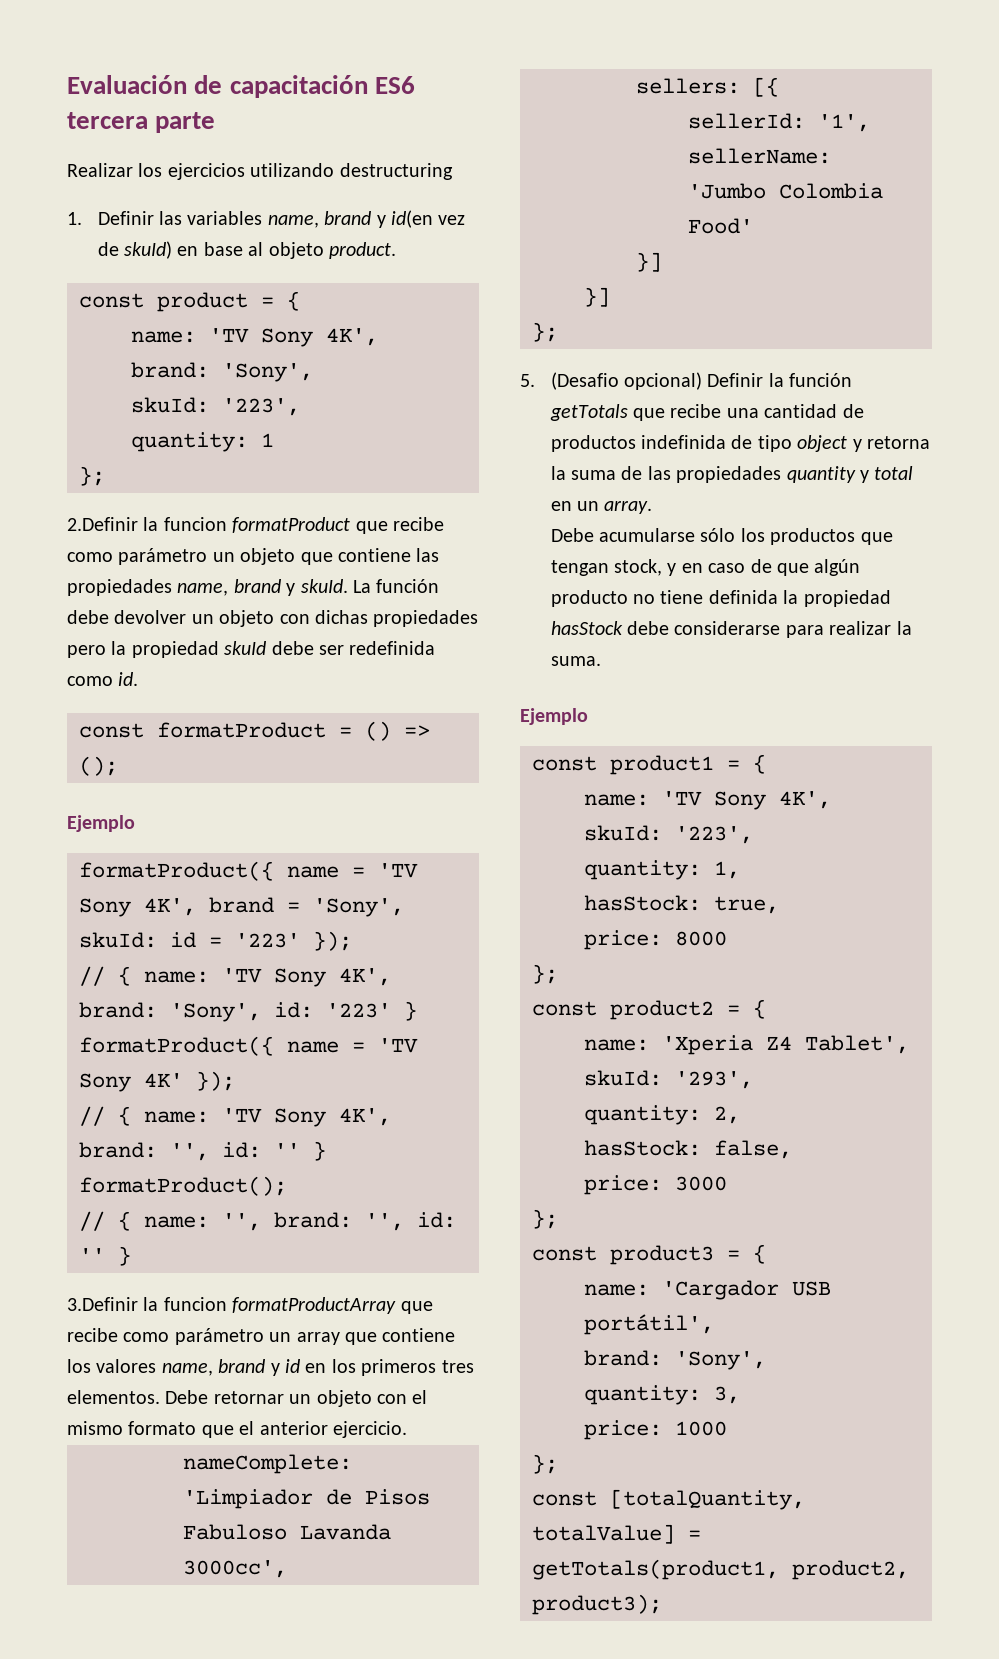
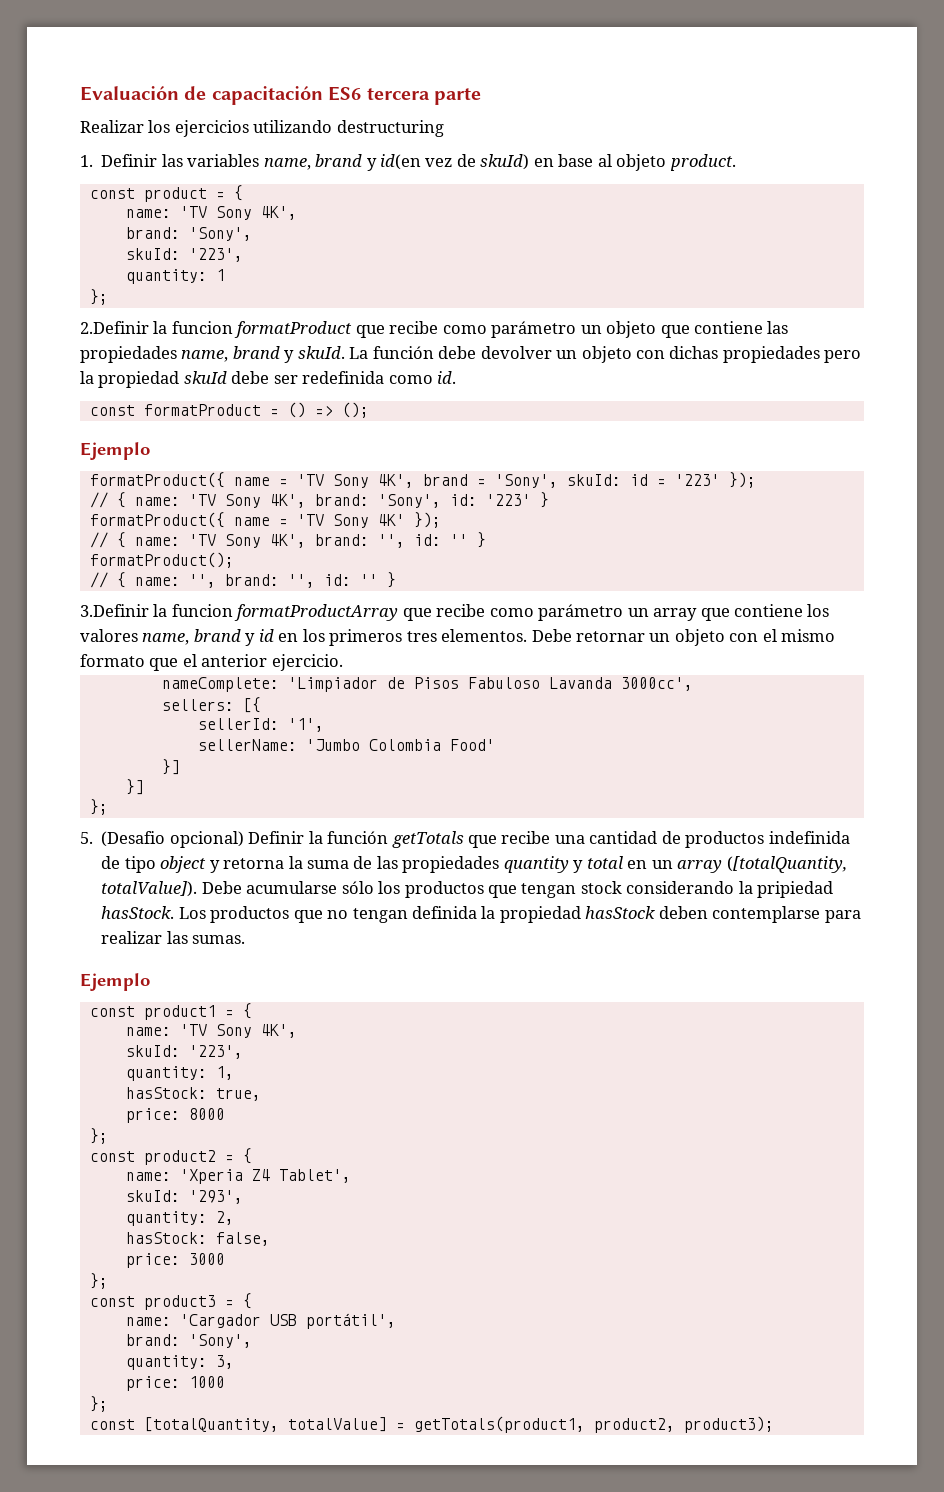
[604,501,653,514] array. // -> [677,856,847,873] [101,881,198,897] array ([totalQuantity, totalValue]).
[614,559,861,576] [550,590,891,607] [550,621,912,638] [550,656,601,666] stock, y en caso de que algún producto no tiene definida la propiedad hasStock debe considerarse para realizar la suma. -> [580,881,834,898] [101,906,861,923] [101,931,246,944] stock considerando la pripiedad hasStock. Los productos que no tengan definida la propiedad hasStock deben contemplarse para realizar las sumas.

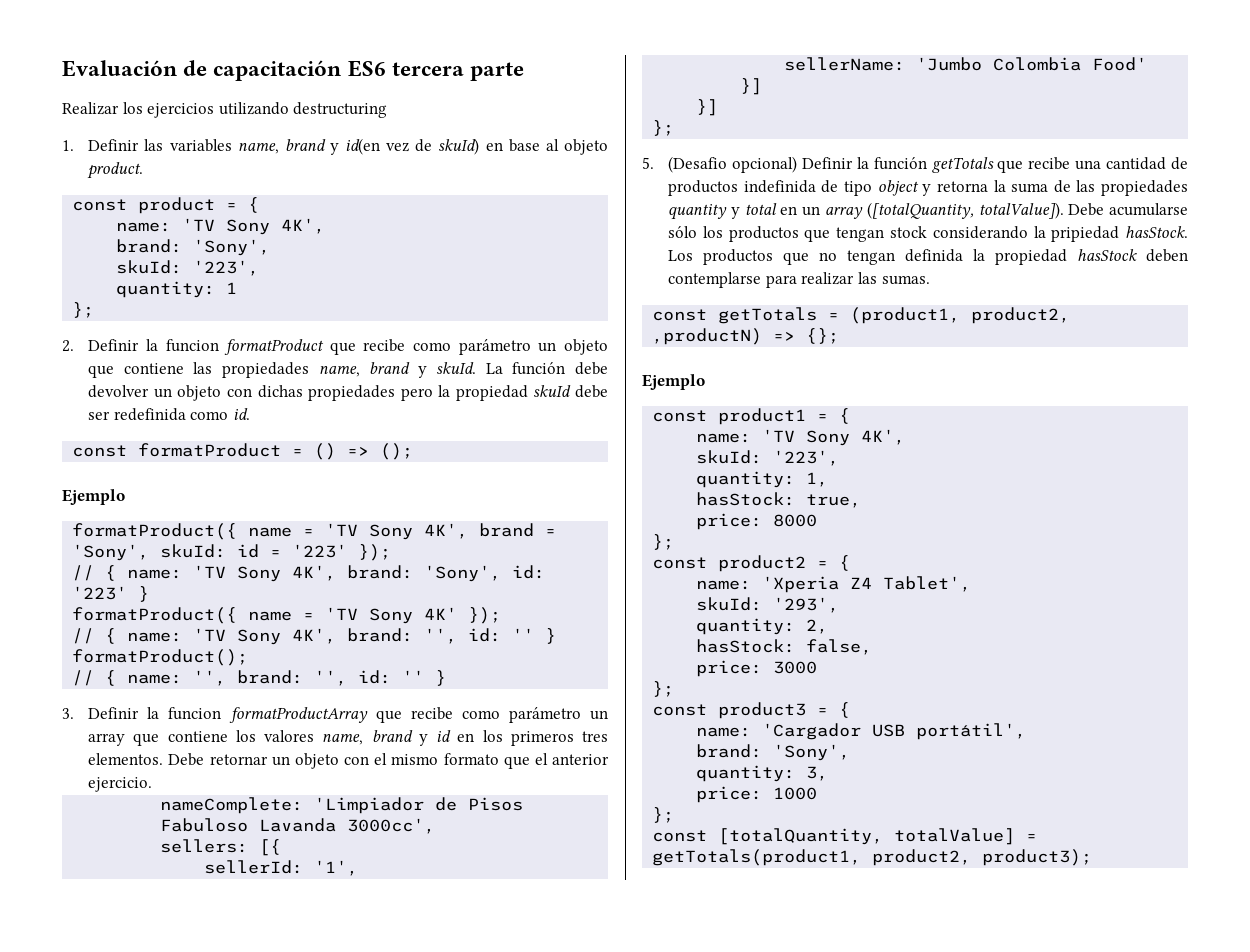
[80,321,149,334] 2.Definir -> [62,339,140,352] 2. Definir
[80,604,149,617] 3.Definir -> [62,707,140,719] 3. Definir
(246, 939) none -> [652,307,1071,324] [652,328,840,345] // const getTotals = (product1, product2, ,productN) => {};

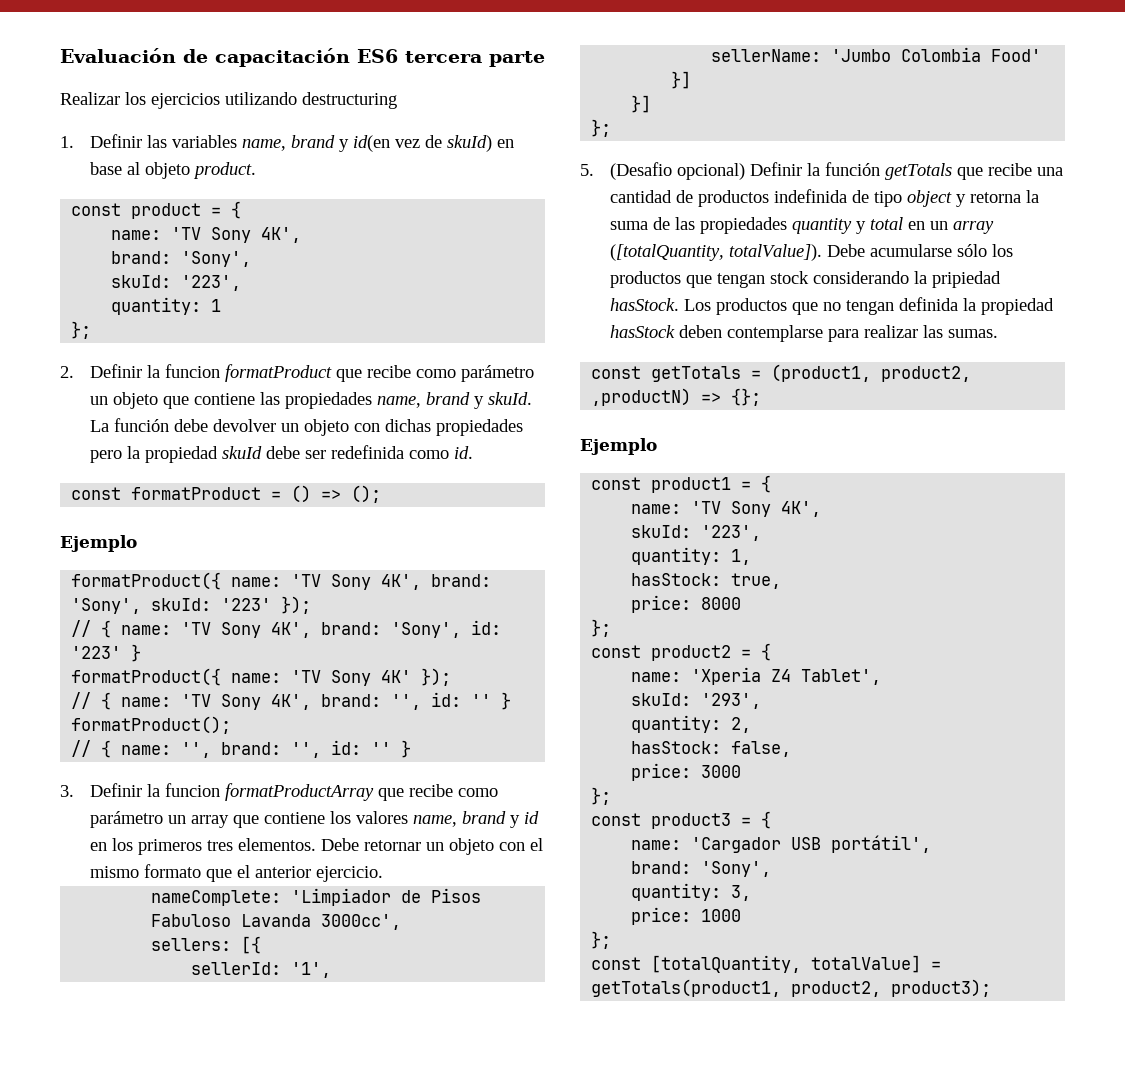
[248,523,557,540] [72,544,282,561] name = 'TV Sony 4K', brand = 'Sony', skuId: id = -> [231,574,492,590] [71,598,212,614] name: 'TV Sony 4K', brand: 'Sony', skuId:
[248,611,315,621] name = -> [231,673,282,683] name:

